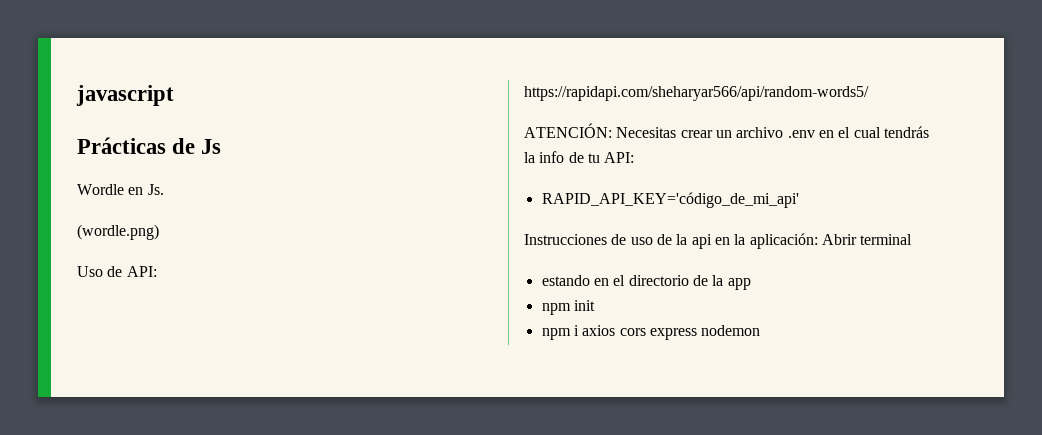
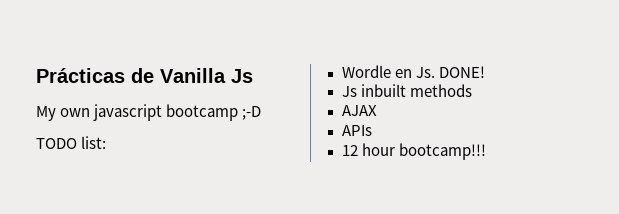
[76,85,174,106] javascript // -> (36, 75) none
(196, 146) none -> [160,68,226,83] Vanilla
[77,184,164,195] [77,224,159,240] [77,266,157,277] [524,86,869,101] [524,123,929,138] [524,151,635,163] [541,192,799,208] [524,233,913,249] [541,275,751,290] [541,300,595,315] [541,325,761,340] Wordle en Js. // (wordle.png) // Uso de API: https://rapidapi.com/sheharyar566/api/random-words5/ // ATENCIÓN: Necesitas crear un archivo .env en el cual tendrás la info de tu API: // RAPID_API_KEY='código_de_mi_api' // Instrucciones de uso de la api en la aplicación: Abrir terminal // estando en el directorio de la app // npm init // npm i axios cors express nodemon -> [36,104,262,121] [36,136,107,149] [341,65,485,78] [341,84,472,97] [341,105,377,116] [341,125,372,136] [341,143,486,160] My own javascript bootcamp ;-D // TODO list: // Wordle en Js. DONE! // Js inbuilt methods // AJAX // APIs // 12 hour bootcamp!!!

